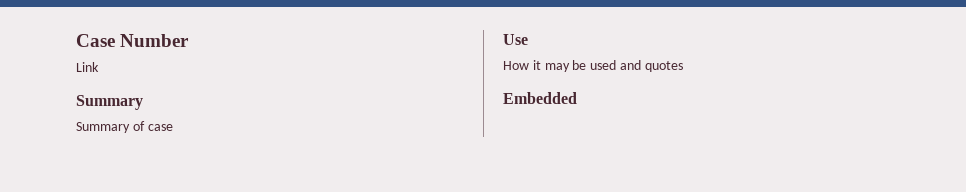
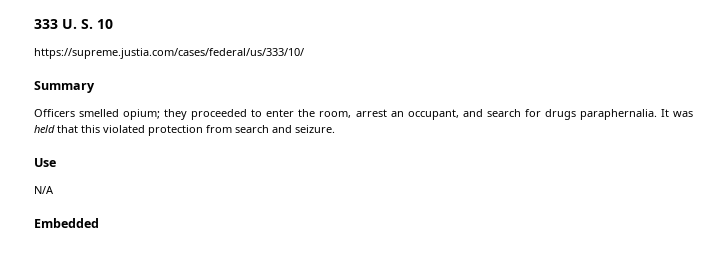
[76,34,190,47] [76,62,99,72] [76,95,143,110] [76,121,173,133] [503,34,528,45] [503,60,683,72] Case Number // Link // Summary // Summary of case // Use // How it may be used and quotes -> [34,19,113,29] [34,48,304,59] [34,81,95,93] [34,109,693,120] [34,125,335,136] [34,158,56,167] [34,186,54,194] 333 U. S. 10 // https://supreme.justia.com/cases/federal/us/333/10/ // Summary // Officers smelled opium; they proceeded to enter the room, arrest an occupant, and search for drugs paraphernalia. It was held that this violated protection from search and seizure. // Use // N/A

